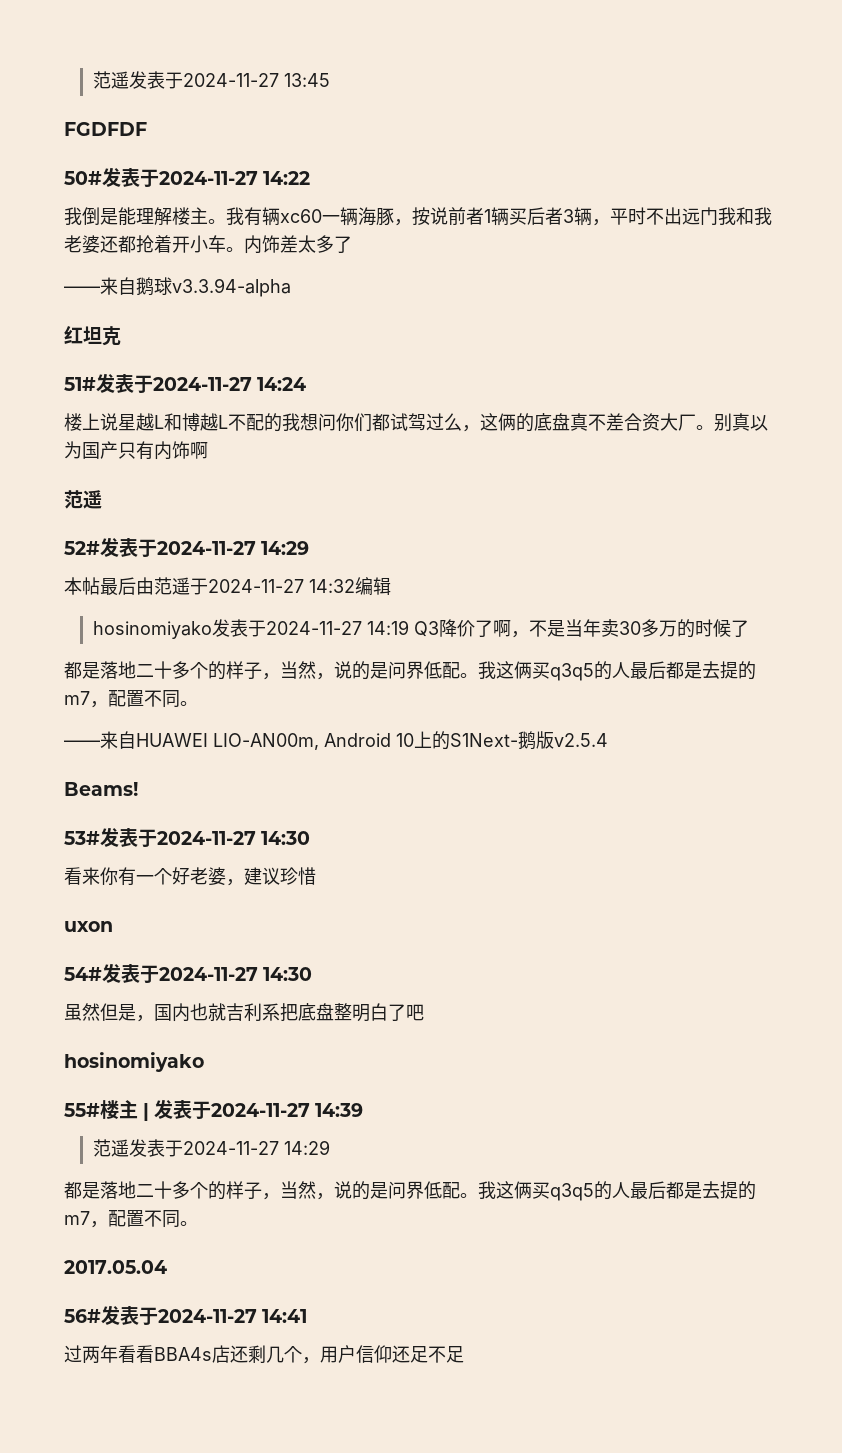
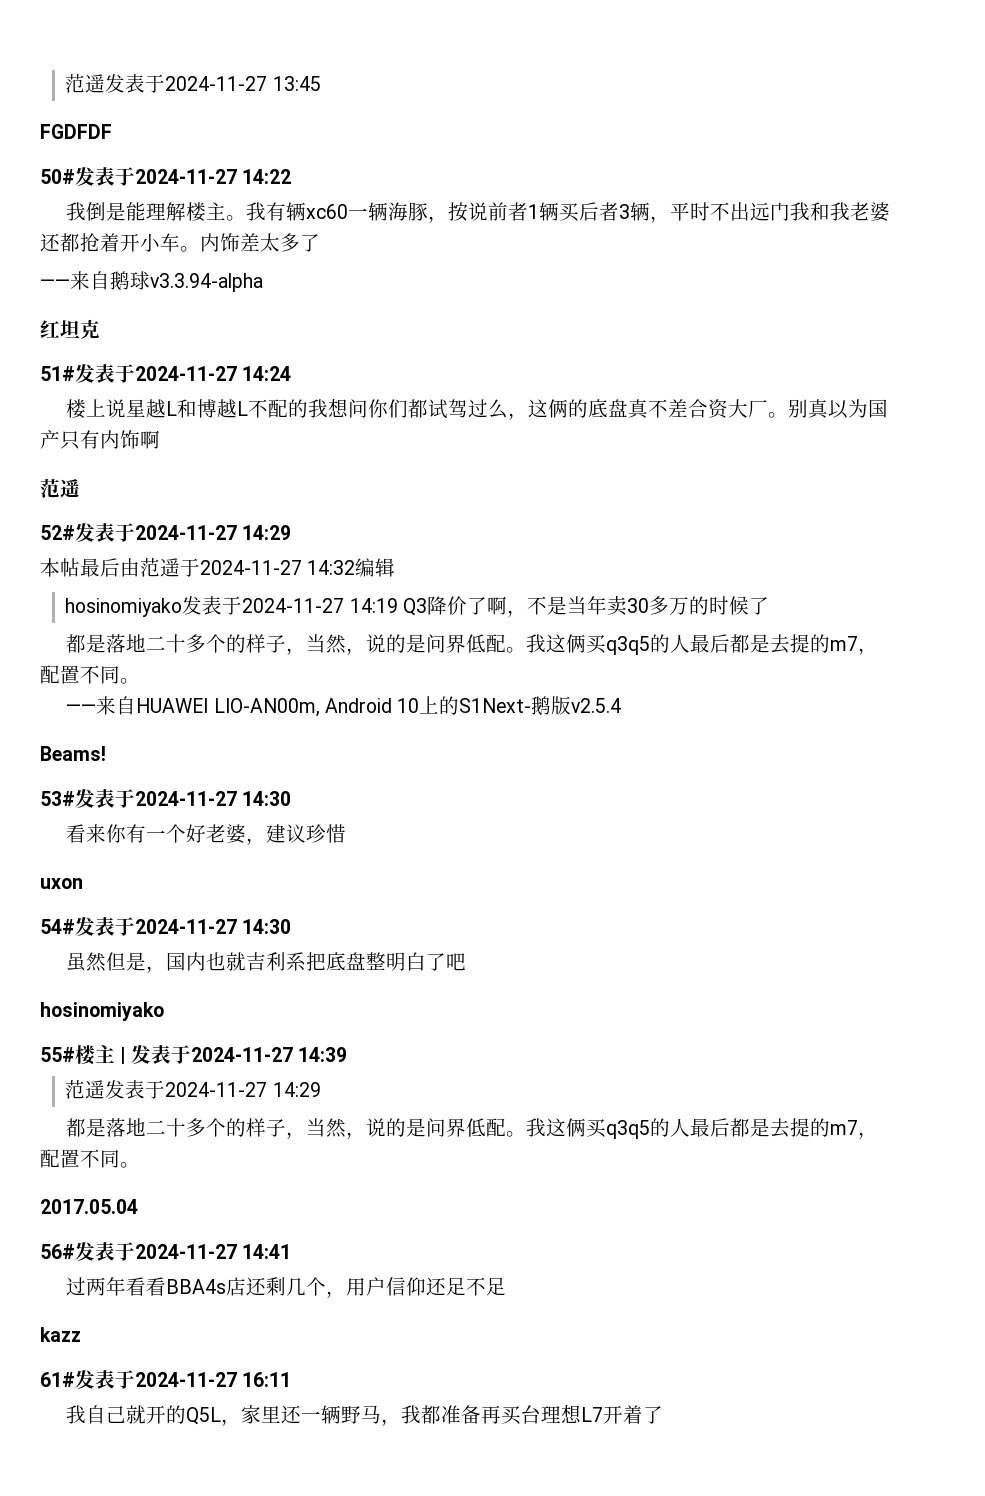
(464, 1354) none -> [40,1327,81,1342] [40,1370,292,1389] [66,1404,664,1426] // kazz // 61#发表于2024-11-27 16:11 // 我自己就开的Q5L，家里还一辆野马，我都准备再买台理想L7开着了

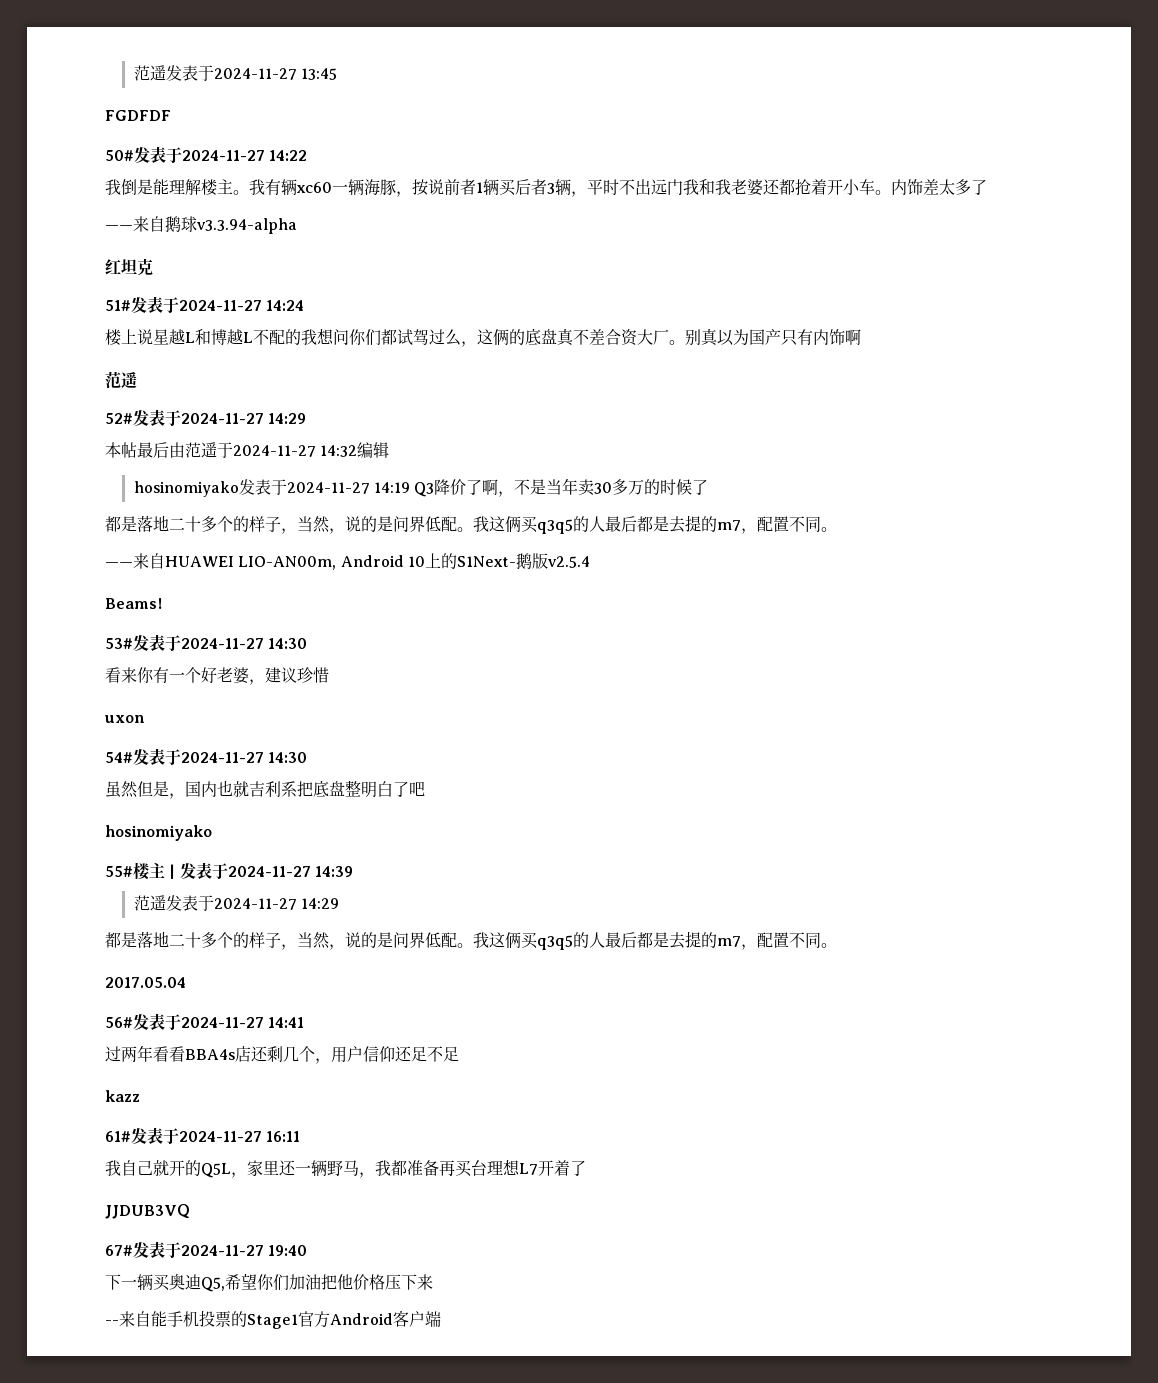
(664, 1415) none -> [105,1204,190,1219] [105,1241,308,1258] [105,1273,433,1292] [105,1310,441,1329] // JJDUB3VQ // 67#发表于2024-11-27 19:40 // 下一辆买奥迪Q5,希望你们加油把他价格压下来 // --来自能手机投票的Stage1官方Android客户端

